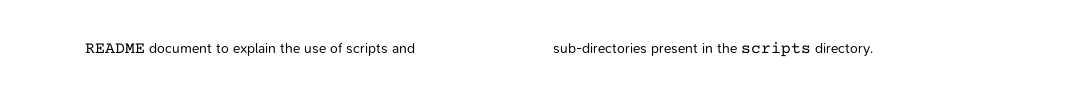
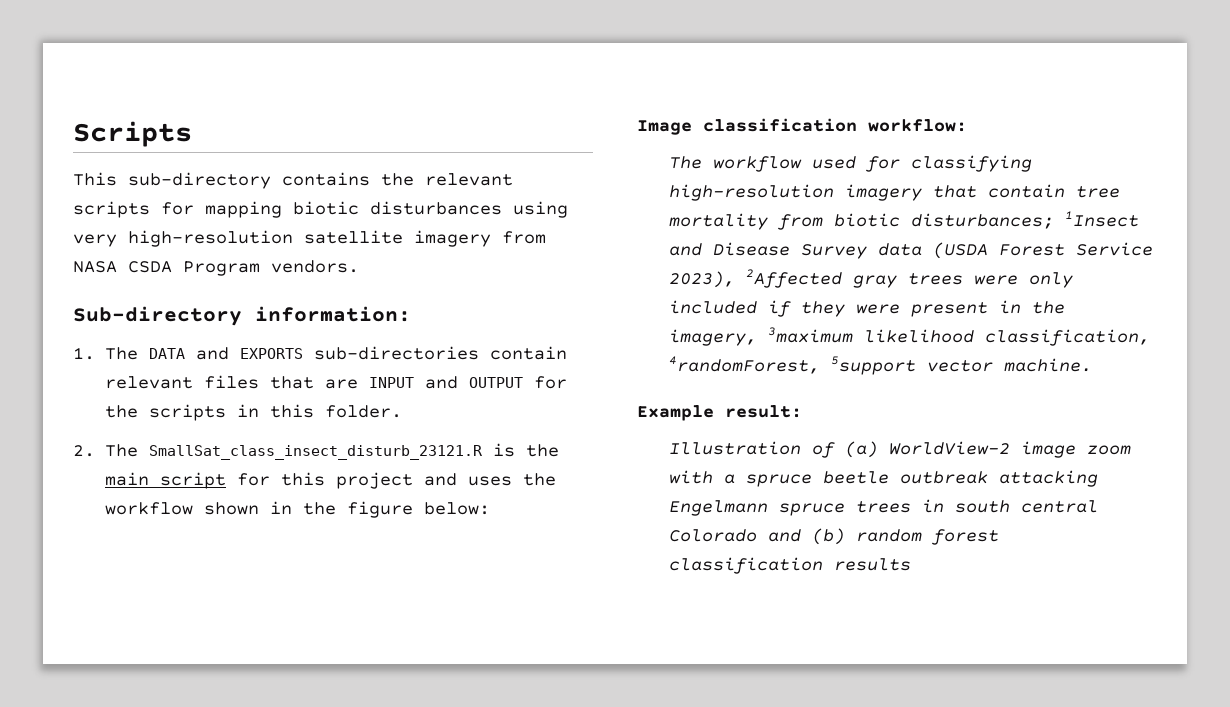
[84,42,873,57] README document to explain the use of scripts and sub-directories present in the scripts directory. -> [73,121,192,147] [73,172,513,189] [73,201,568,218] [73,230,546,247] [73,260,359,276] [73,306,411,326] [73,346,568,360] [105,375,568,389] [105,404,403,421] [73,443,560,460] [105,472,557,489] [105,501,491,518] [637,118,967,135] [669,155,1033,172] [669,184,1121,201] [669,211,1140,230] [669,242,1154,259] [669,269,1074,288] [669,300,1066,317] [669,327,1151,346] [669,356,1093,375] [637,405,802,421] [669,441,1132,458] [669,470,1099,487] [669,499,1099,516] [669,528,1000,545] [669,557,912,574] Scripts // This sub-directory contains the relevant scripts for mapping biotic disturbances using very high-resolution satellite imagery from NASA CSDA Program vendors. // Sub-directory information: // 1. The DATA and EXPORTS sub-directories contain relevant files that are INPUT and OUTPUT for the scripts in this folder. // 2. The SmallSat_class_insect_disturb_23121.R is the main script for this project and uses the workflow shown in the figure below: // Image classification workflow: // The workflow used for classifying high-resolution imagery that contain tree mortality from biotic disturbances; 1Insect and Disease Survey data (USDA Forest Service 2023), 2Affected gray trees were only included if they were present in the imagery, 3maximum likelihood classification, 4randomForest, 5support vector machine. // Example result: // Illustration of (a) WorldView-2 image zoom with a spruce beetle outbreak attacking Engelmann spruce trees in south central Colorado and (b) random forest classification results

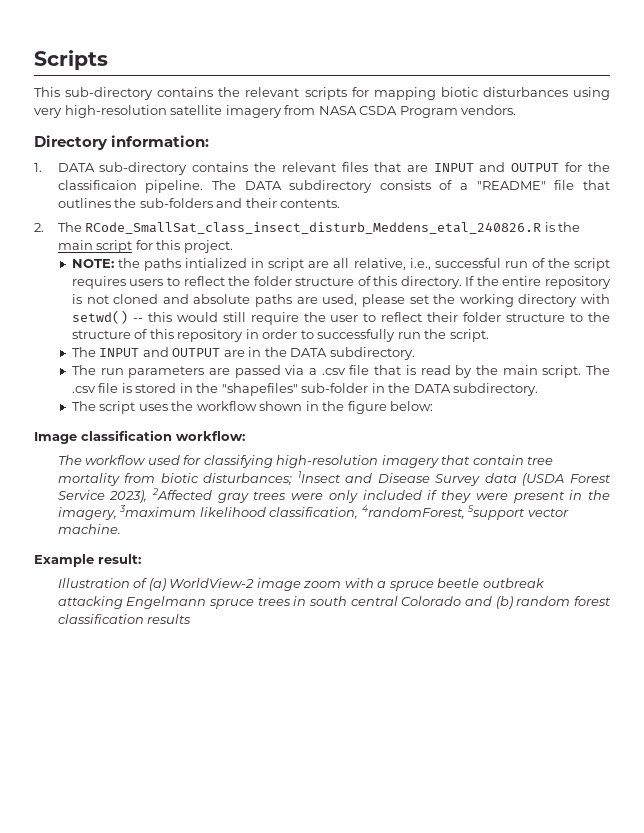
[73,306,242,326] Sub-directory -> [34,135,108,150] Directory
[105,346,568,360] The DATA and EXPORTS sub-directories contain -> [57,162,277,175] DATA sub-directory contains the
[149,404,403,421] scripts in this folder. -> [57,180,610,193] [57,198,341,208] classificaion pipeline. The DATA subdirectory consists of a "README" file that outlines the sub-folders and their contents.
[149,445,484,460] SmallSat_class_insect_disturb_23121.R -> [85,222,542,234] RCode_SmallSat_class_insect_disturb_Meddens_etal_240826.R
[336,472,458,489] project and -> [183,240,233,253] [71,258,611,271] [71,276,612,289] [71,294,611,307] [71,310,610,325] [71,329,489,342] [71,347,415,360] [71,365,611,378] [71,383,539,396] [71,401,136,414] project. // NOTE: the paths intialized in script are all relative, i.e., successful run of the script requires users to reflect the folder structure of this directory. If the entire repository is not cloned and absolute paths are used, please set the working directory with setwd() -- this would still require the user to reflect their folder structure to the structure of this repository in order to successfully run the script. // The INPUT and OUTPUT are in the DATA subdirectory. // The run parameters are passed via a .csv file that is read by the main script. The .csv file is stored in the "shapefiles" sub-folder in the DATA subdirectory. // The script

